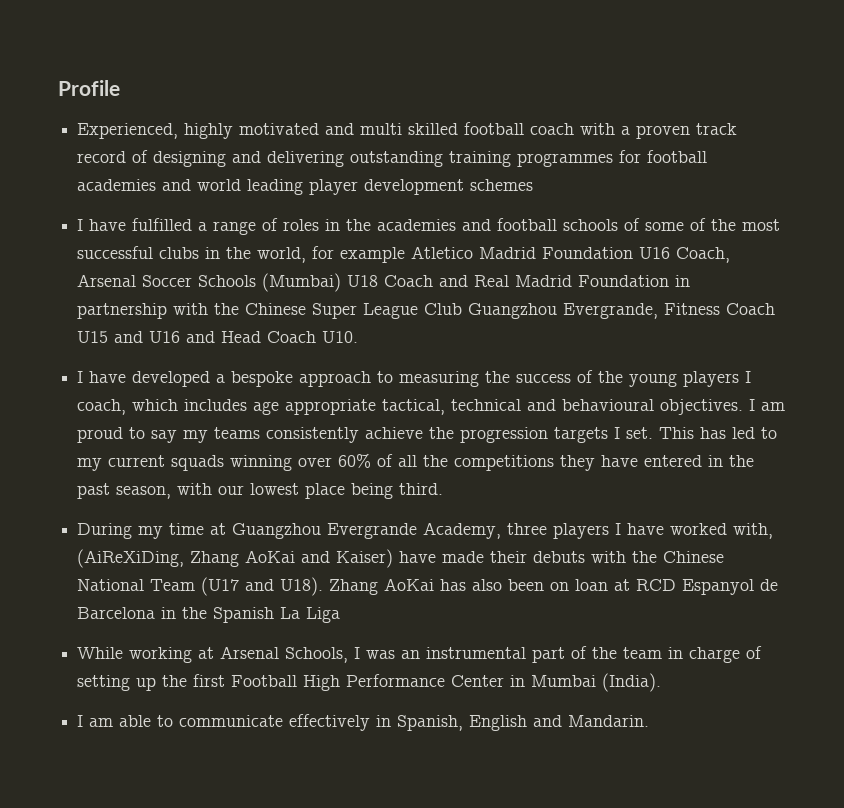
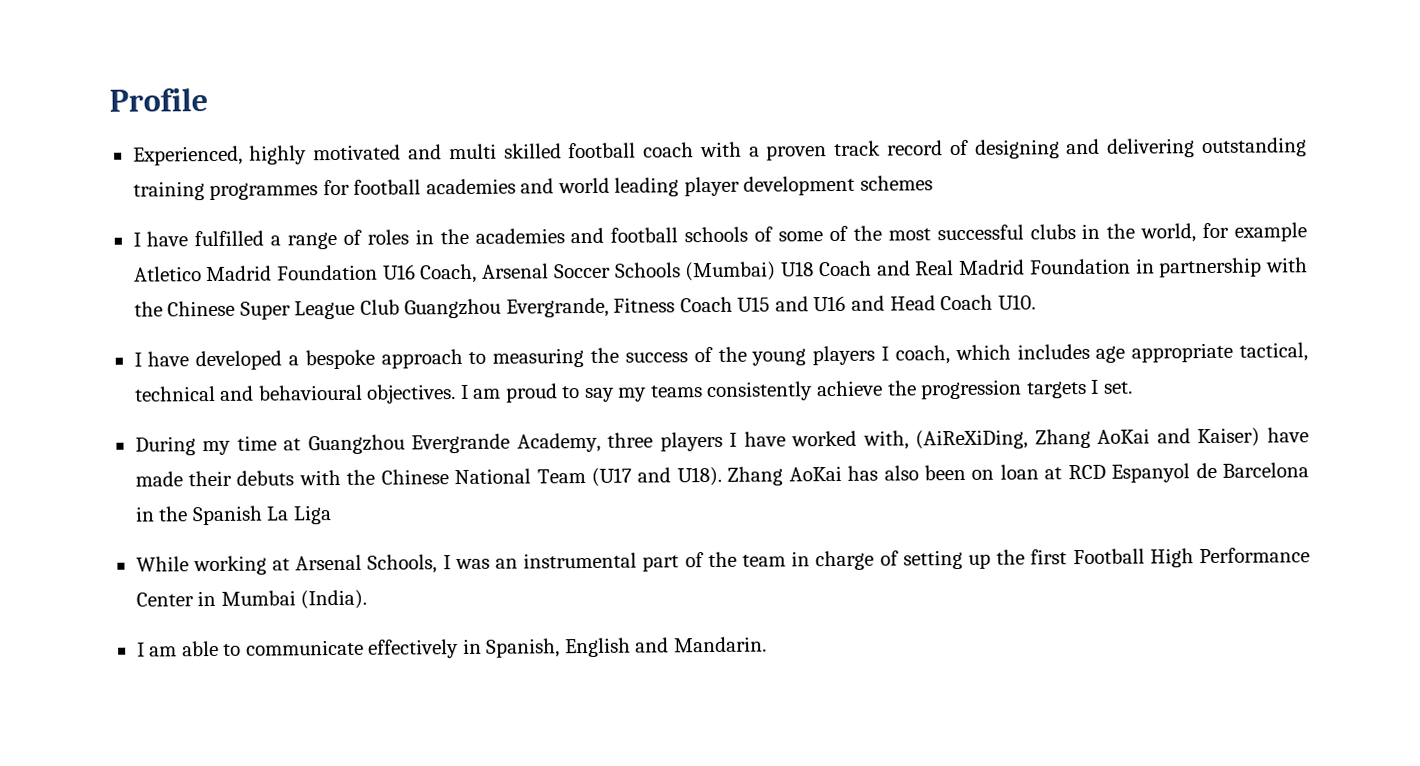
[659,427,778,439] [77,453,755,471] [77,483,444,499] This has led to my current squads winning over 60% of all the competitions they have entered in the past season, with our lowest place being third. -> (1133, 387) none

